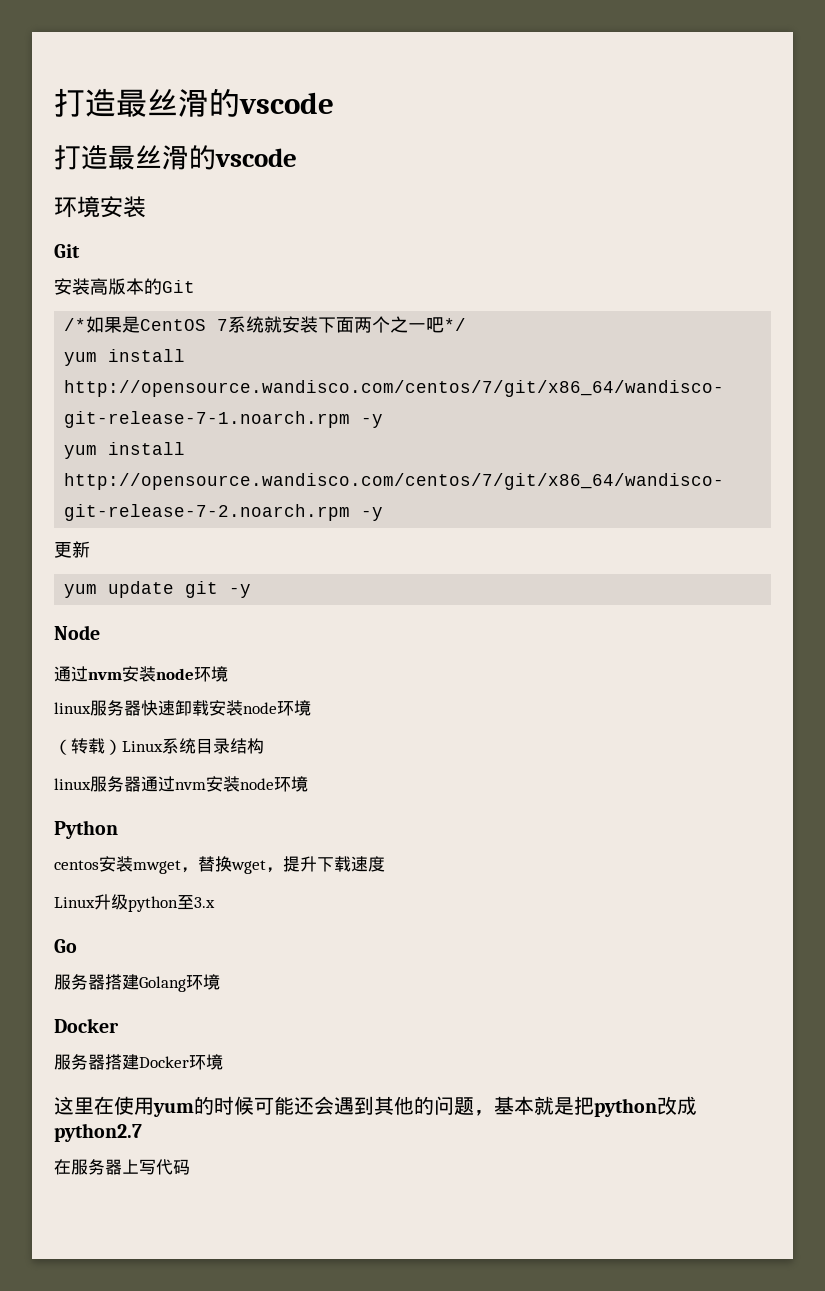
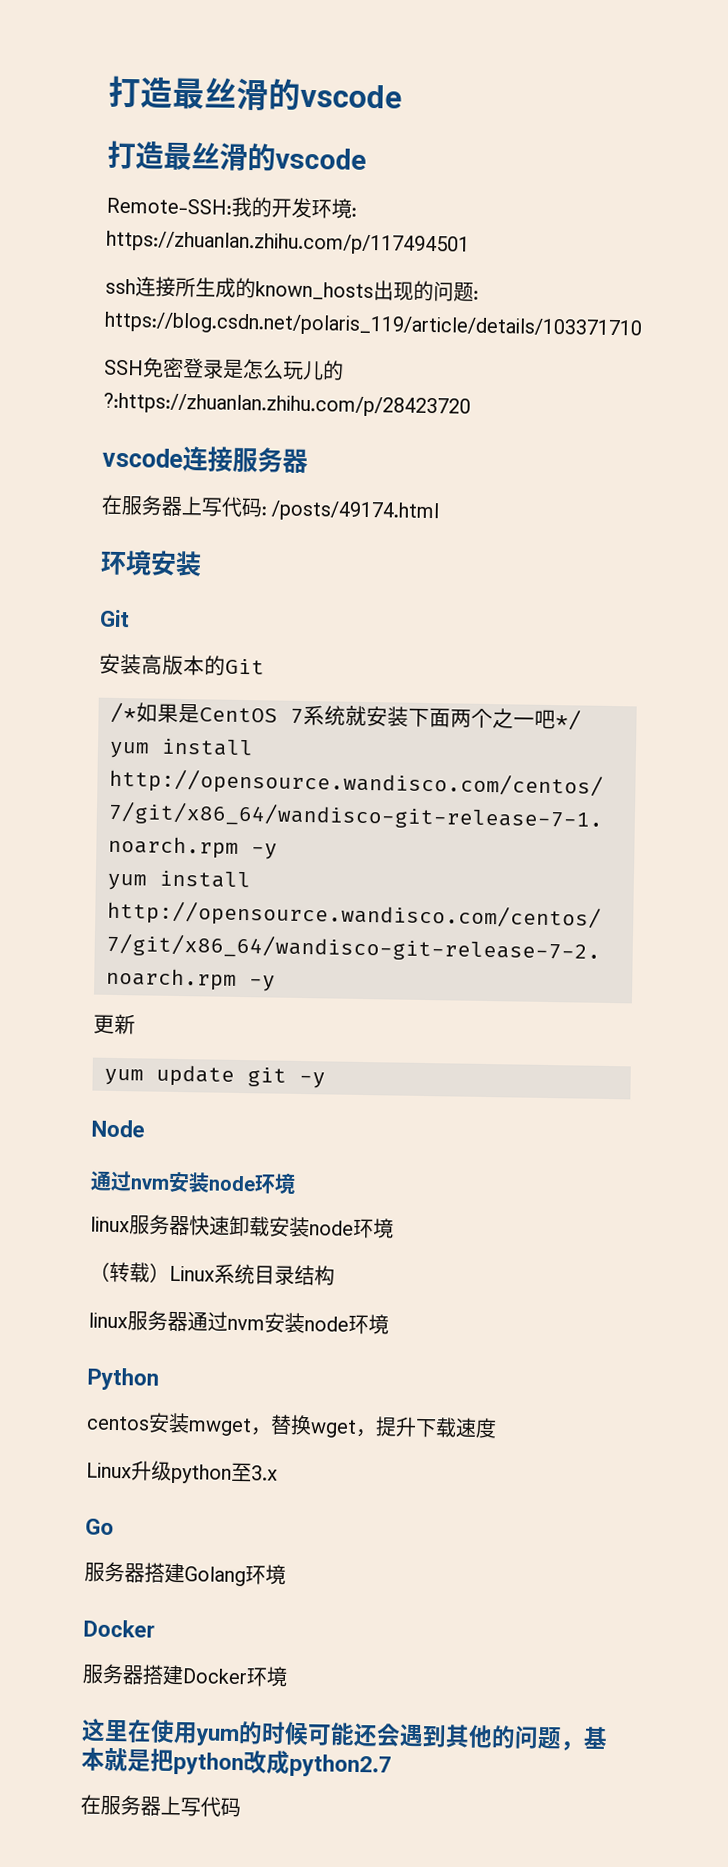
(297, 157) none -> [106,196,357,219] [106,230,470,256] [105,276,479,302] [104,311,642,340] [104,357,344,381] [103,392,471,418] [102,445,308,474] [101,494,440,523] // Remote-SSH:我的开发环境: https://zhuanlan.zhihu.com/p/117494501 // ssh连接所生成的known_hosts出现的问题: https://blog.csdn.net/polaris_119/article/details/103371710 // SSH免密登录是怎么玩儿的?:https://zhuanlan.zhihu.com/p/28423720 // vscode连接服务器 // 在服务器上写代码: /posts/49174.html

